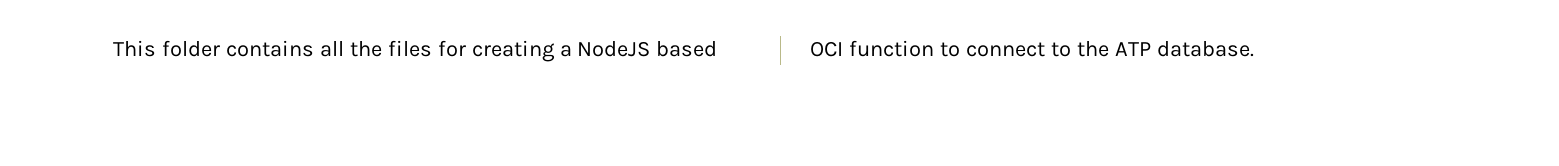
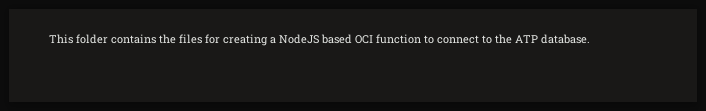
[319,41,344,57] all -> (157, 39) none

